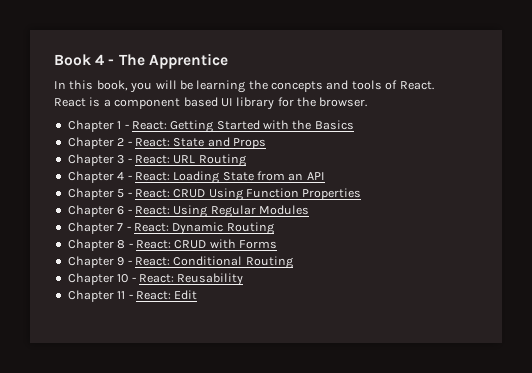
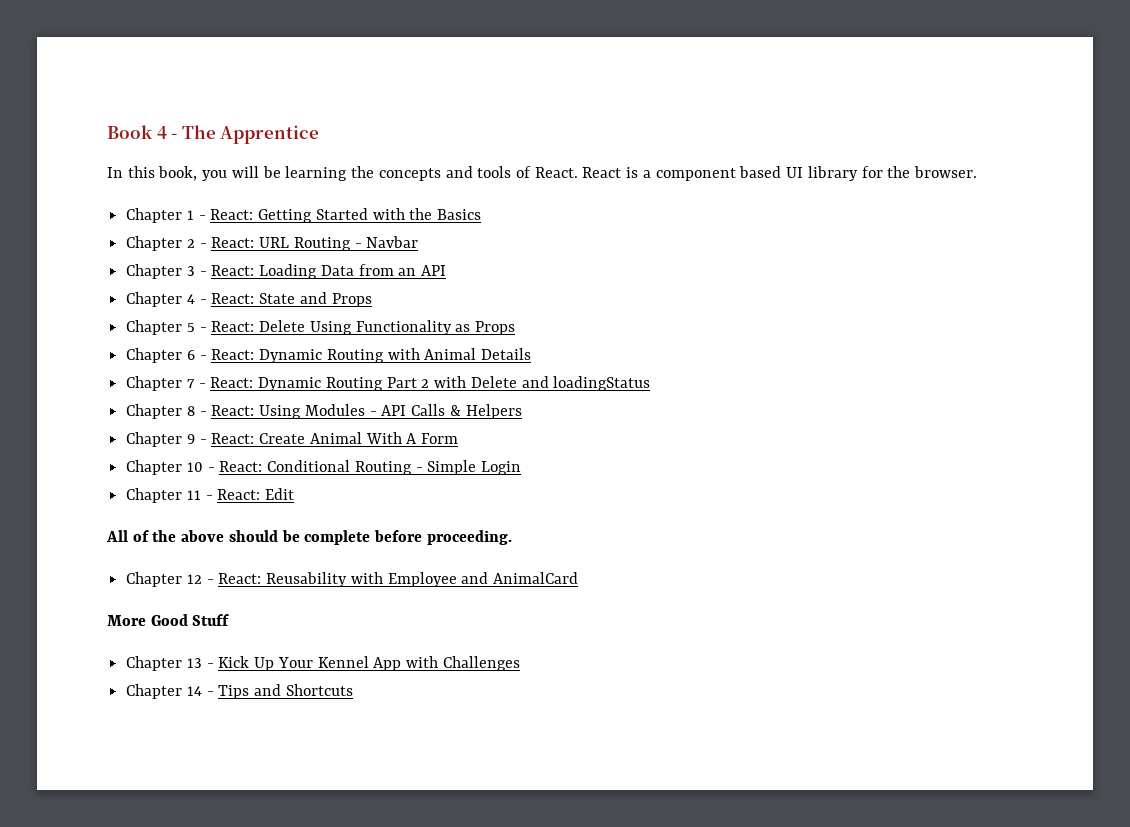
[173,137,266,149] [67,154,246,167] [67,171,325,184] State and Props // Chapter 3 - React: URL Routing // Chapter 4 - React: Loading State from an API -> [259,236,419,251] [126,264,447,279] [126,292,372,307] URL Routing - Navbar // Chapter 3 - React: Loading Data from an API // Chapter 4 - React: State and Props
[173,188,362,201] CRUD Using Function Properties -> [259,320,516,335] Delete Using Functionality as Props
[173,205,309,218] Using Regular Modules -> [259,348,532,363] Dynamic Routing with Animal Details
[67,239,277,251] // Chapter 8 - React: CRUD with Forms -> [386,376,651,391] [126,404,522,419] Part 2 with Delete and loadingStatus // Chapter 8 - React: Using Modules - API Calls & Helpers
[173,256,293,269] Conditional Routing -> [259,432,459,444] Create Animal With A Form
[177,273,244,286] Reusability -> [267,460,522,475] Conditional Routing - Simple Login
(198, 295) none -> [106,530,512,545] [126,572,579,587] [107,614,230,626] [126,656,520,671] [126,684,353,699] // All of the above should be complete before proceeding. // Chapter 12 - React: Reusability with Employee and AnimalCard // More Good Stuff // Chapter 13 - Kick Up Your Kennel App with Challenges // Chapter 14 - Tips and Shortcuts

